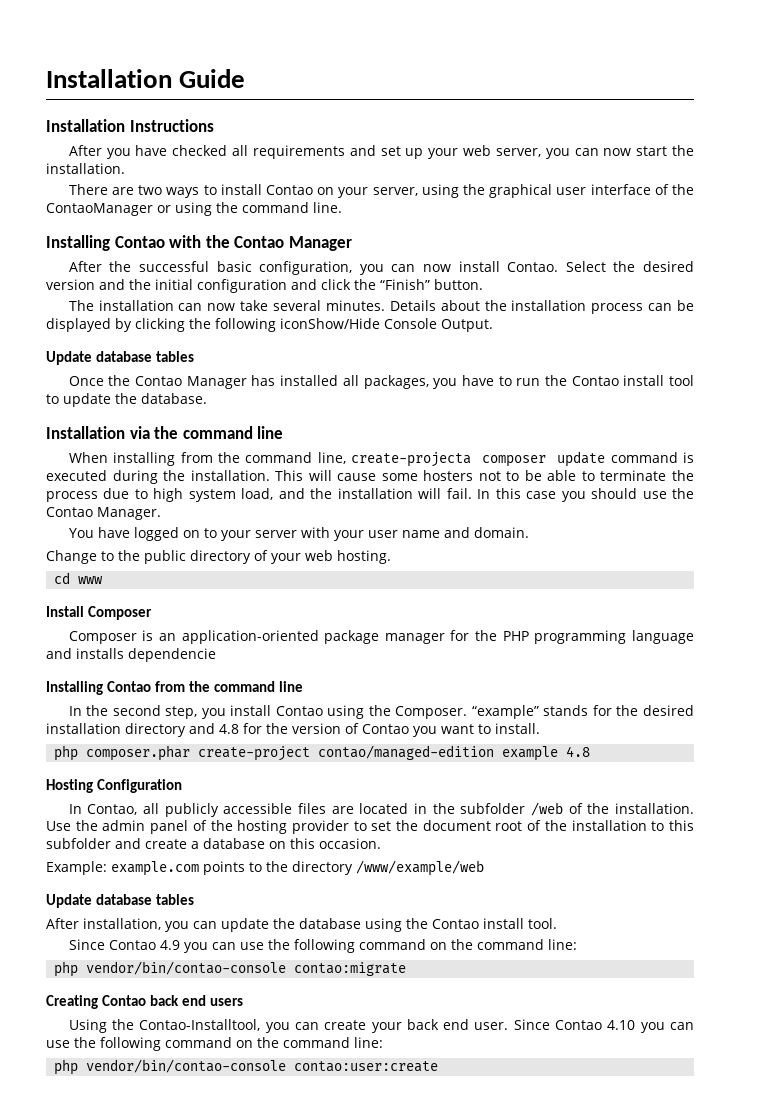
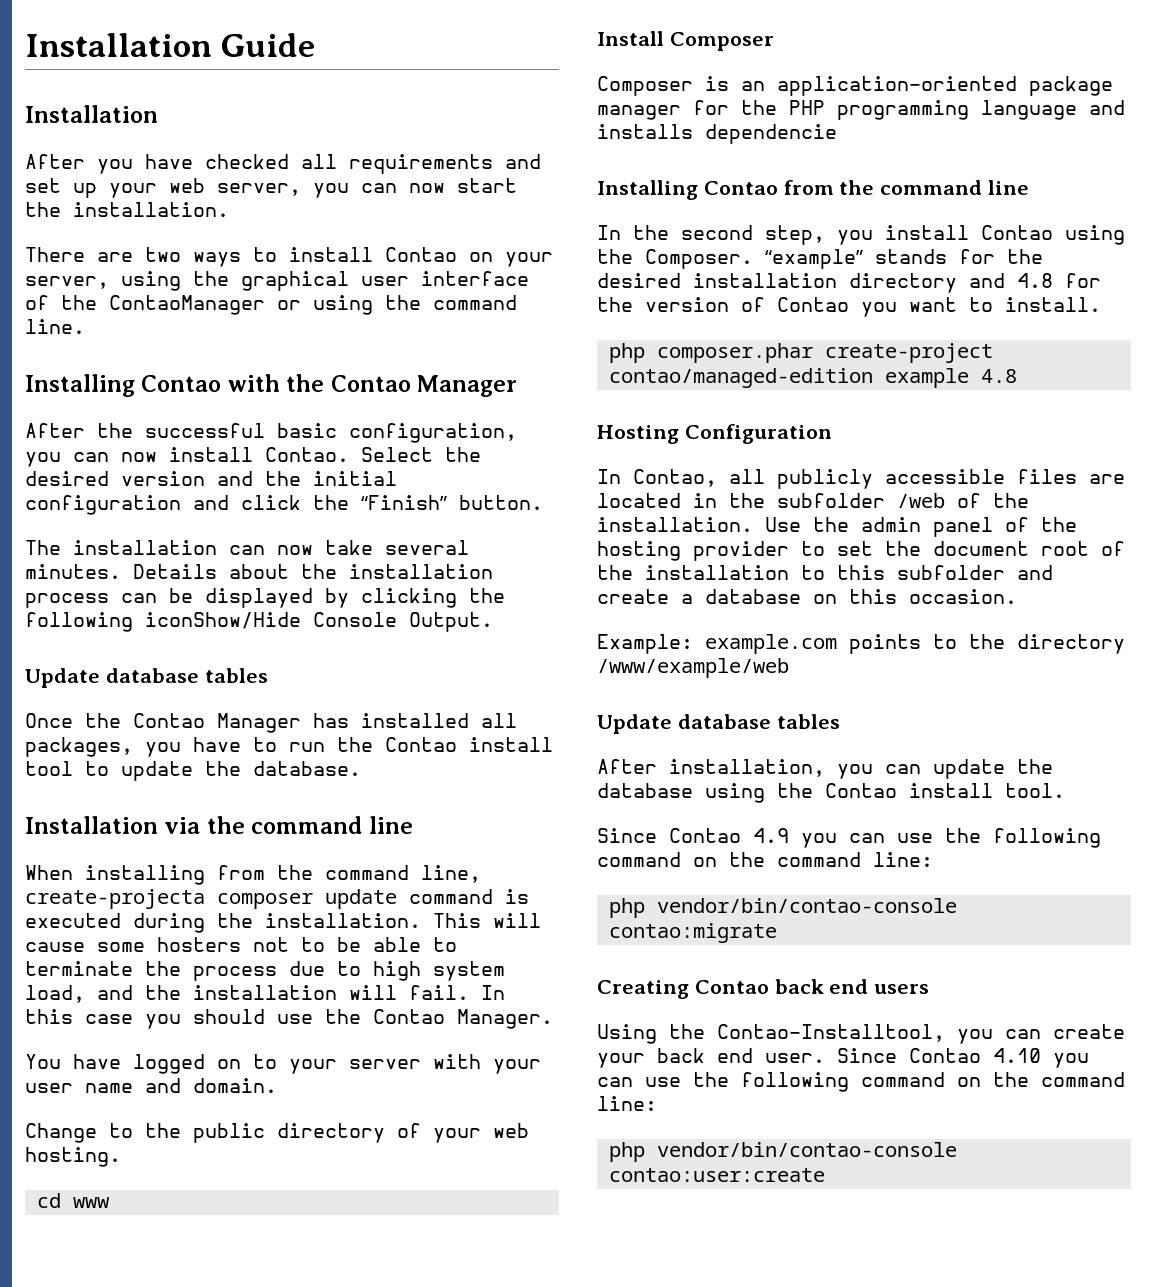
[129,119,214,132] Instructions -> (158, 114) none

